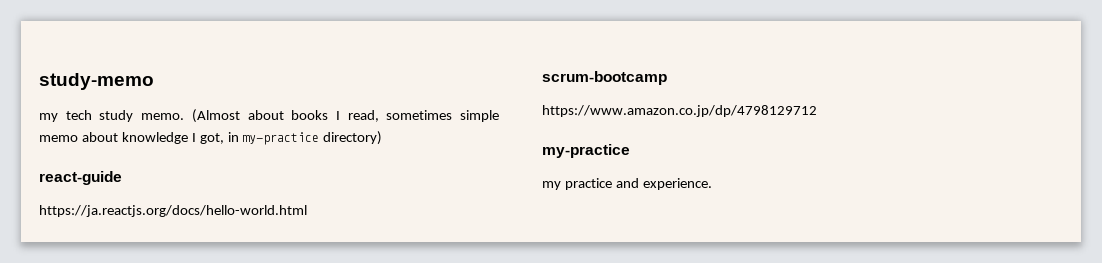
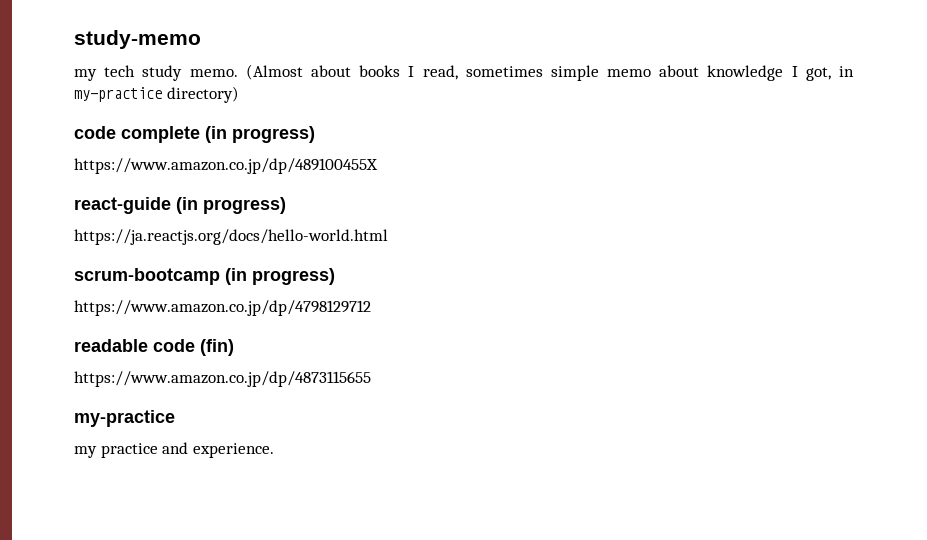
(383, 138) none -> [74,126,315,143] [74,158,378,174] // code complete (in progress) // https://www.amazon.co.jp/dp/489100455X
(122, 178) none -> [176,197,286,214] (in progress)
(667, 78) none -> [225,268,335,285] (in progress)
(817, 111) none -> [74,339,234,356] [74,371,371,387] // readable code (fin) // https://www.amazon.co.jp/dp/4873115655

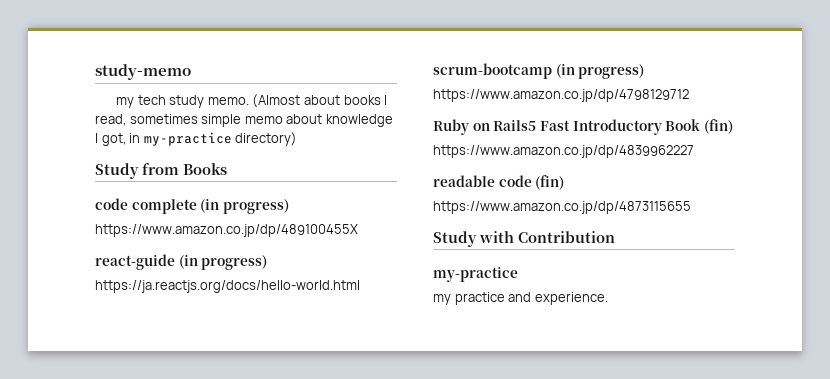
(239, 94) none -> [95,163,227,179] // Study from Books
(371, 308) none -> [433,119,733,135] [433,145,694,158] // Ruby on Rails5 Fast Introductory Book (fin) // https://www.amazon.co.jp/dp/4839962227
(371, 379) none -> [433,231,615,247] // Study with Contribution

